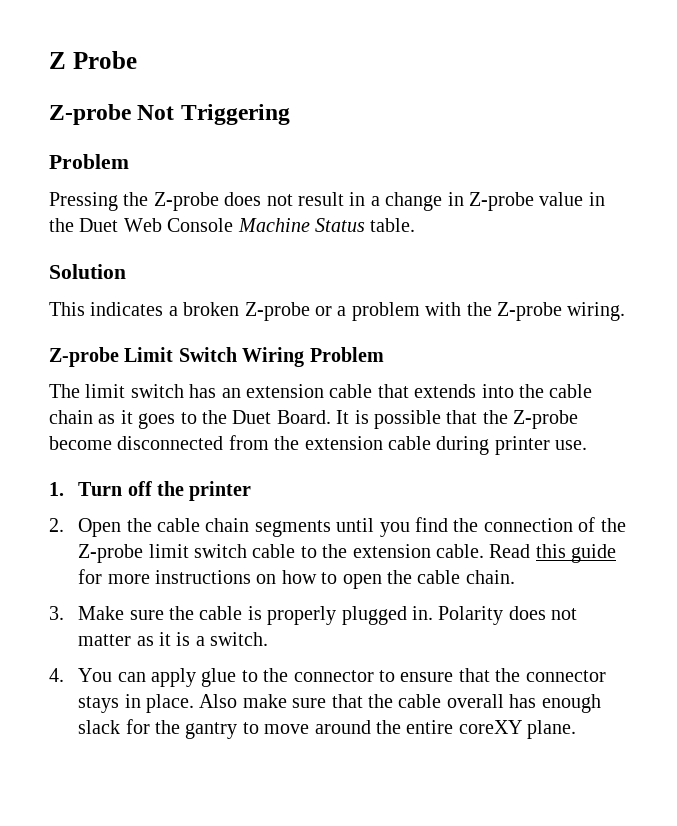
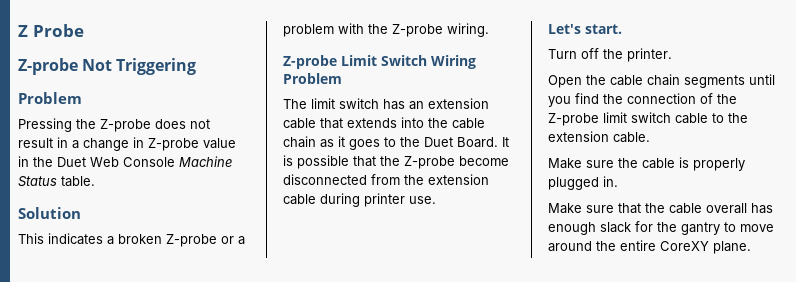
[49,482,64,496] 1. -> [548,24,622,34] Let's start. //
[189,481,252,501] [49,518,64,532] printer // 2. -> [627,48,672,62] printer. //
[489,544,617,563] [78,569,515,589] [49,606,64,620] Read this guide for more instructions on how to open the cable chain. // 3. -> (650, 137) //
[438,606,578,625] [78,632,269,646] [49,668,606,687] [78,694,287,713] Polarity does not matter as it is a switch. // 4. You can apply glue to the connector to ensure that the connector stays in place. Also make -> [548,203,582,214] // Make
[458,720,522,734] coreXY -> [660,241,709,251] CoreXY

